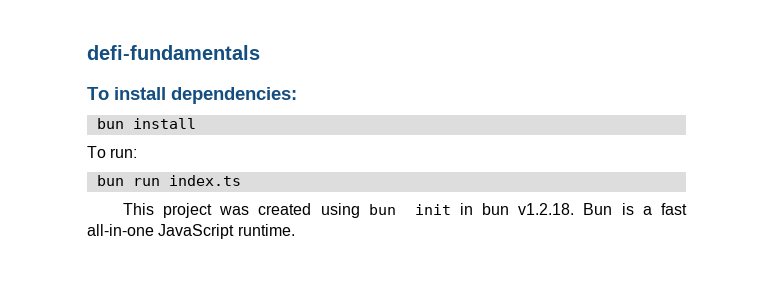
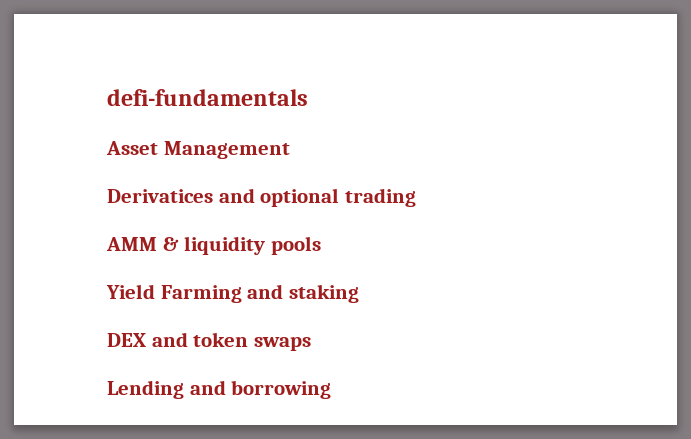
[87,87,297,104] [96,118,196,129] [87,146,138,158] [96,175,241,186] [122,203,688,218] [87,224,295,239] To install dependencies: // bun install // To run: // bun run index.ts // This project was created using bun init in bun v1.2.18. Bun is a fast all-in-one JavaScript runtime. -> [106,141,290,159] [107,188,417,207] [106,236,322,255] [106,284,360,303] [107,332,312,351] [107,380,332,399] Asset Management // Derivatices and optional trading // AMM & liquidity pools // Yield Farming and staking // DEX and token swaps // Lending and borrowing

